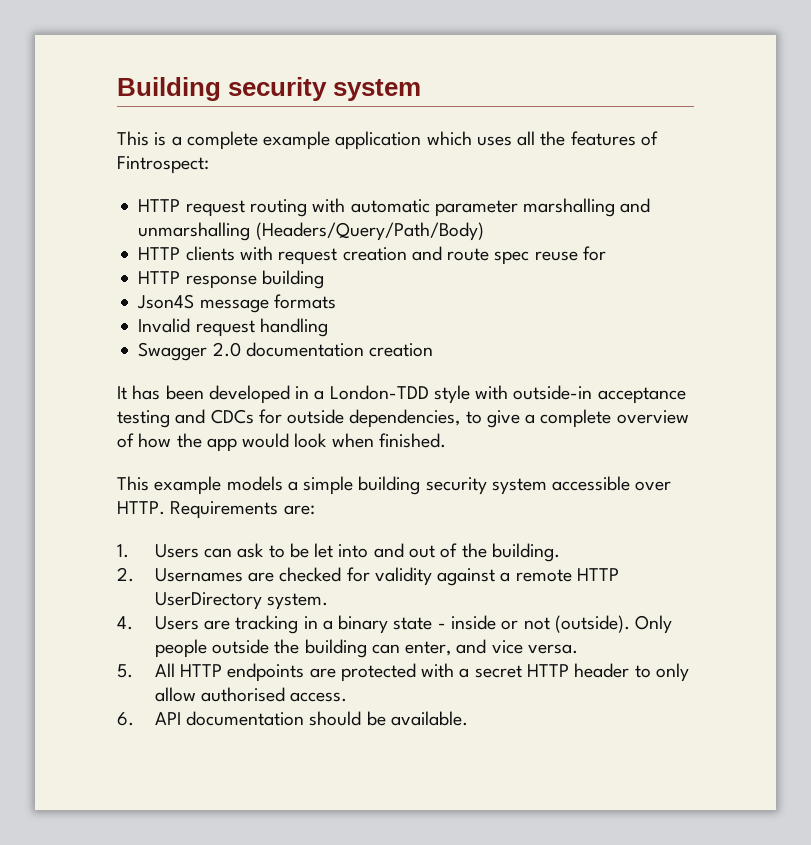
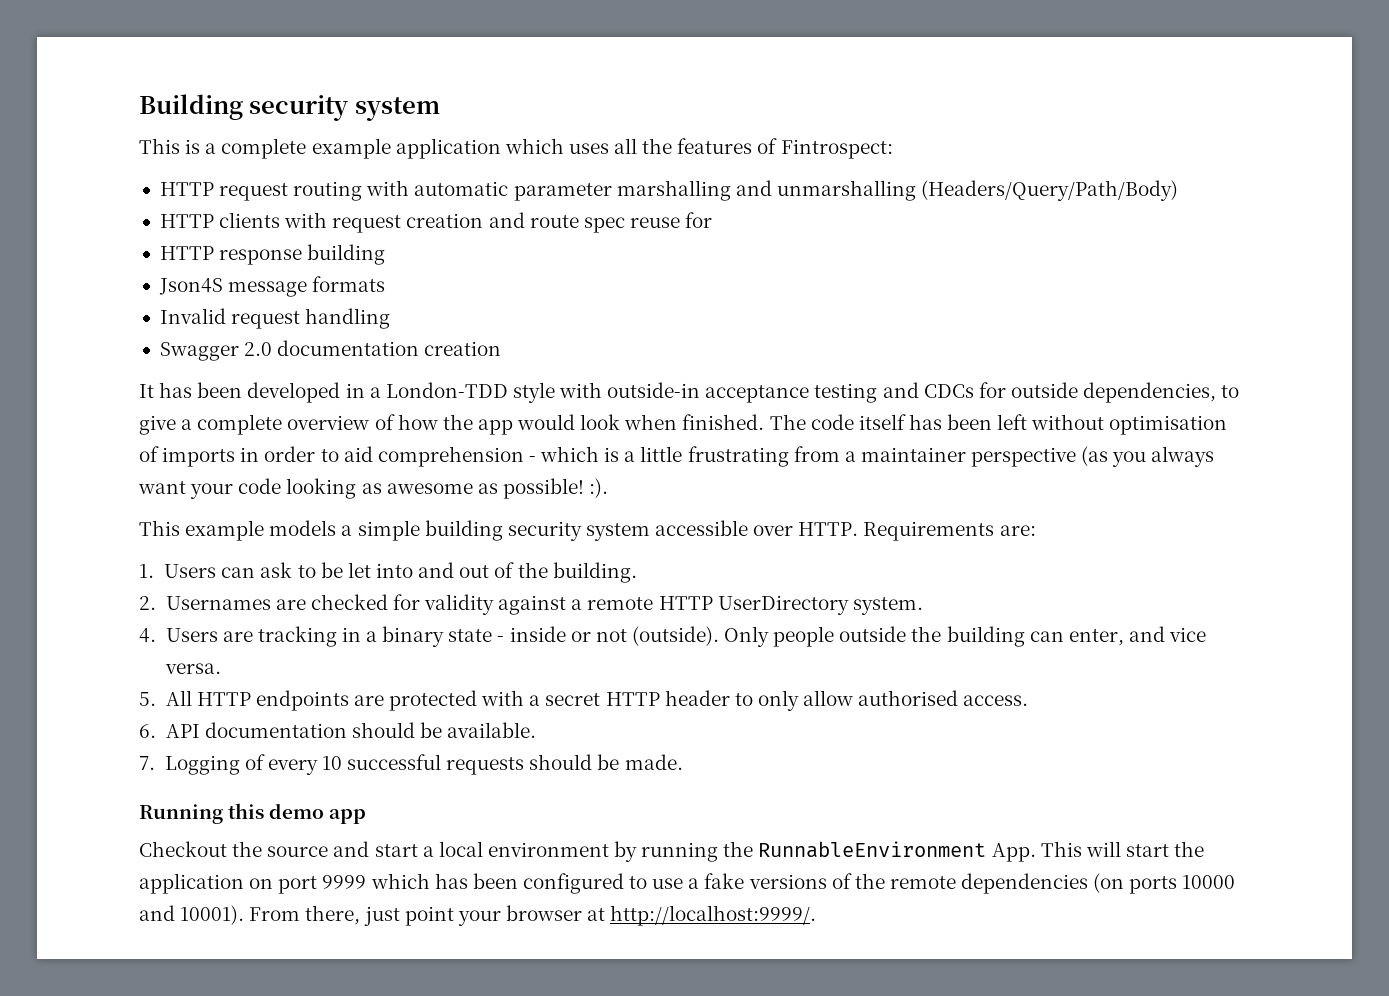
(446, 440) none -> [769,414,1228,435] [139,446,1215,467] [138,478,609,499] The code itself has been left without optimisation of imports in order to aid comprehension - which is a little frustrating from a maintainer perspective (as you always want your code looking as awesome as possible! :).
(468, 718) none -> [139,754,683,775] [139,803,367,824] [139,841,1205,862] [139,873,1236,894] [139,905,817,926] // 7. Logging of every 10 successful requests should be made. // Running this demo app // Checkout the source and start a local environment by running the RunnableEnvironment App. This will start the application on port 9999 which has been configured to use a fake versions of the remote dependencies (on ports 10000 and 10001). From there, just point your browser at http://localhost:9999/.

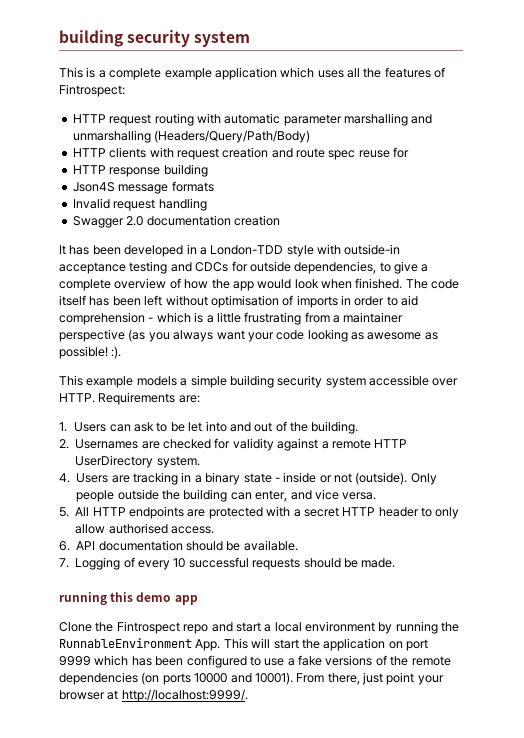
[139,94,243,120] Building -> [59,30,123,47] building
[139,804,223,824] Running -> [59,592,107,605] running
[139,841,329,857] Checkout the source -> [59,621,209,634] Clone the Fintrospect repo

